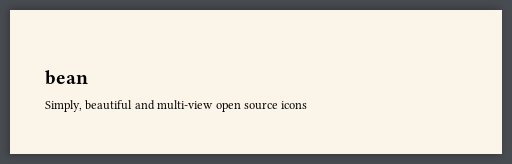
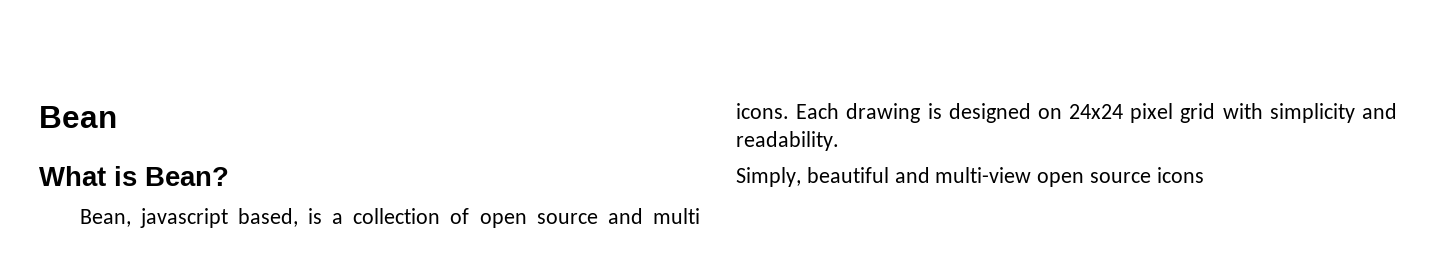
[45,70,88,85] bean -> [39,106,117,128] [39,166,229,186] [79,208,700,228] [736,103,1397,123] [736,131,839,151] Bean // What is Bean? // Bean, javascript based, is a collection of open source and multi icons. Each drawing is designed on 24x24 pixel grid with simplicity and readability.

